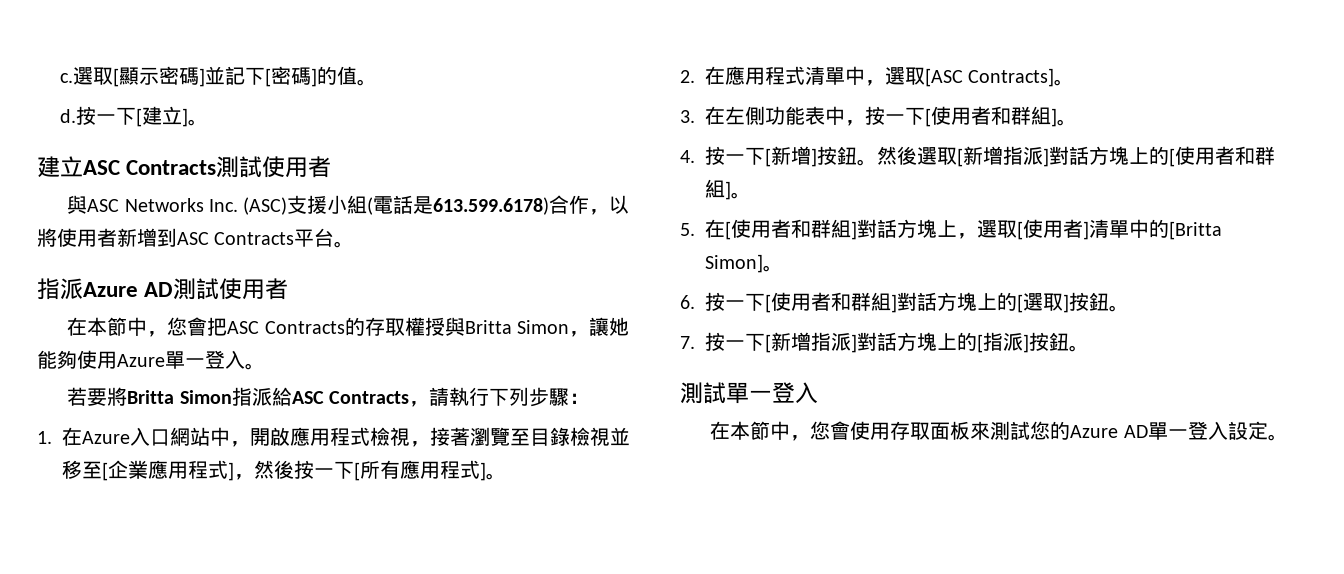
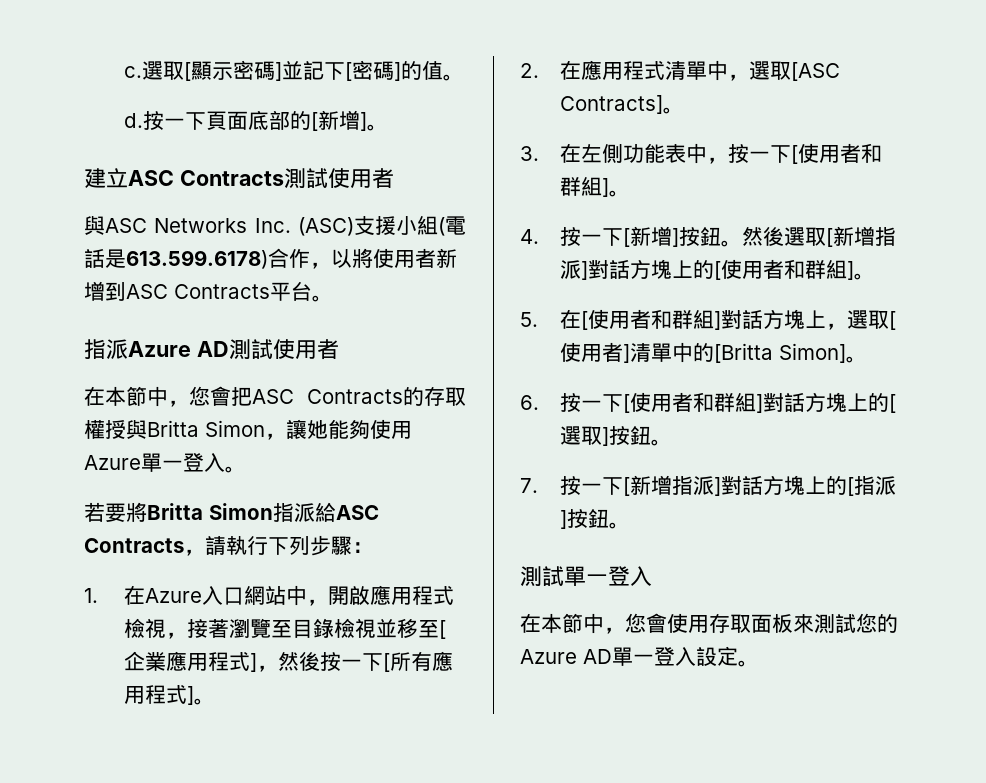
[135,106,182,127] [建立 -> [206,110,361,131] 頁面底部的[新增

